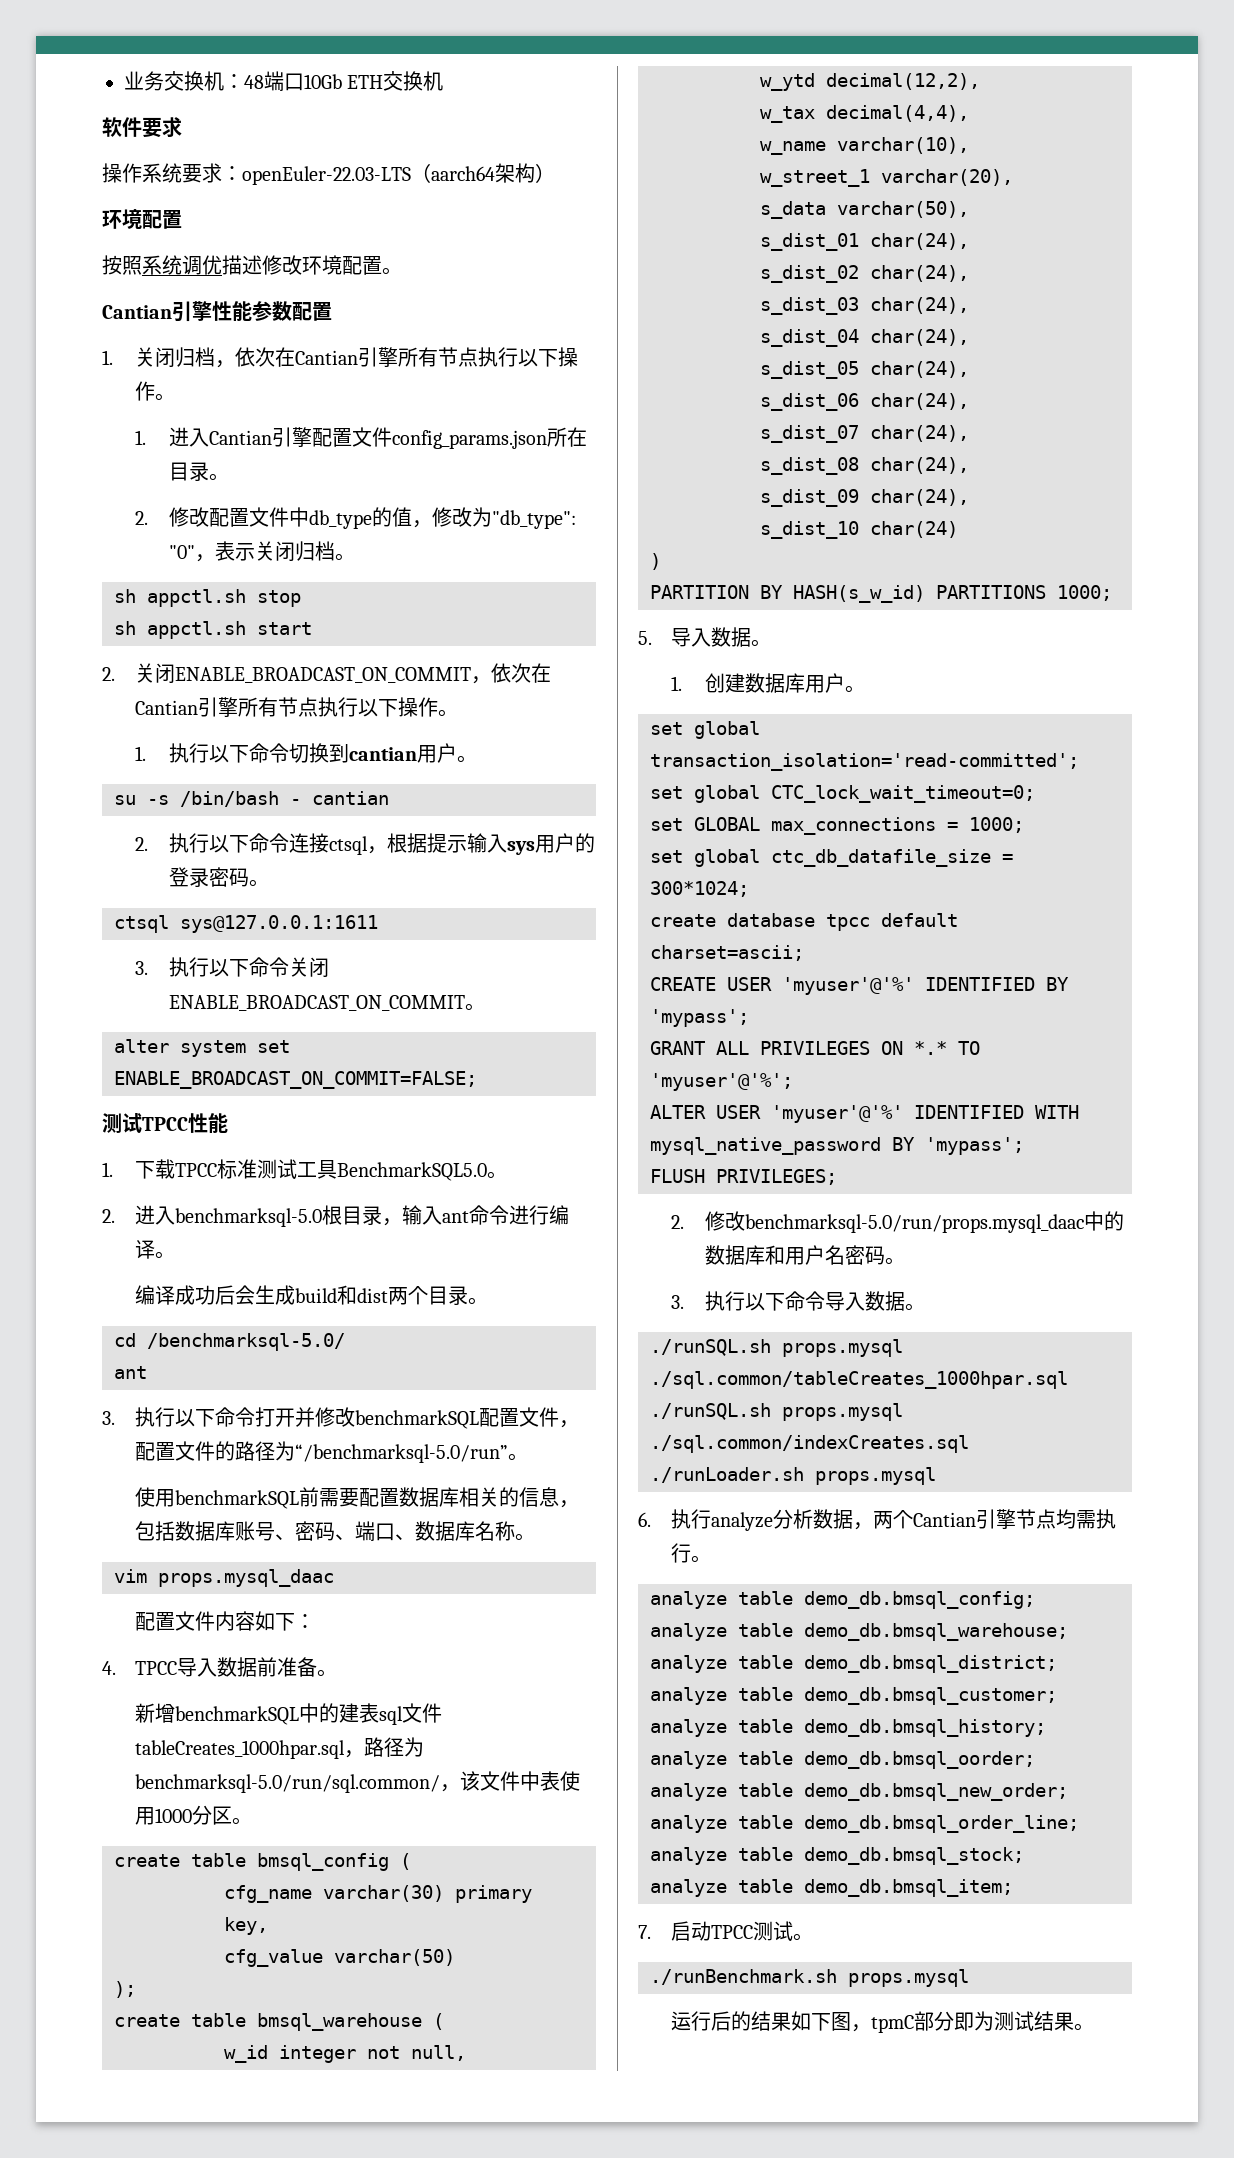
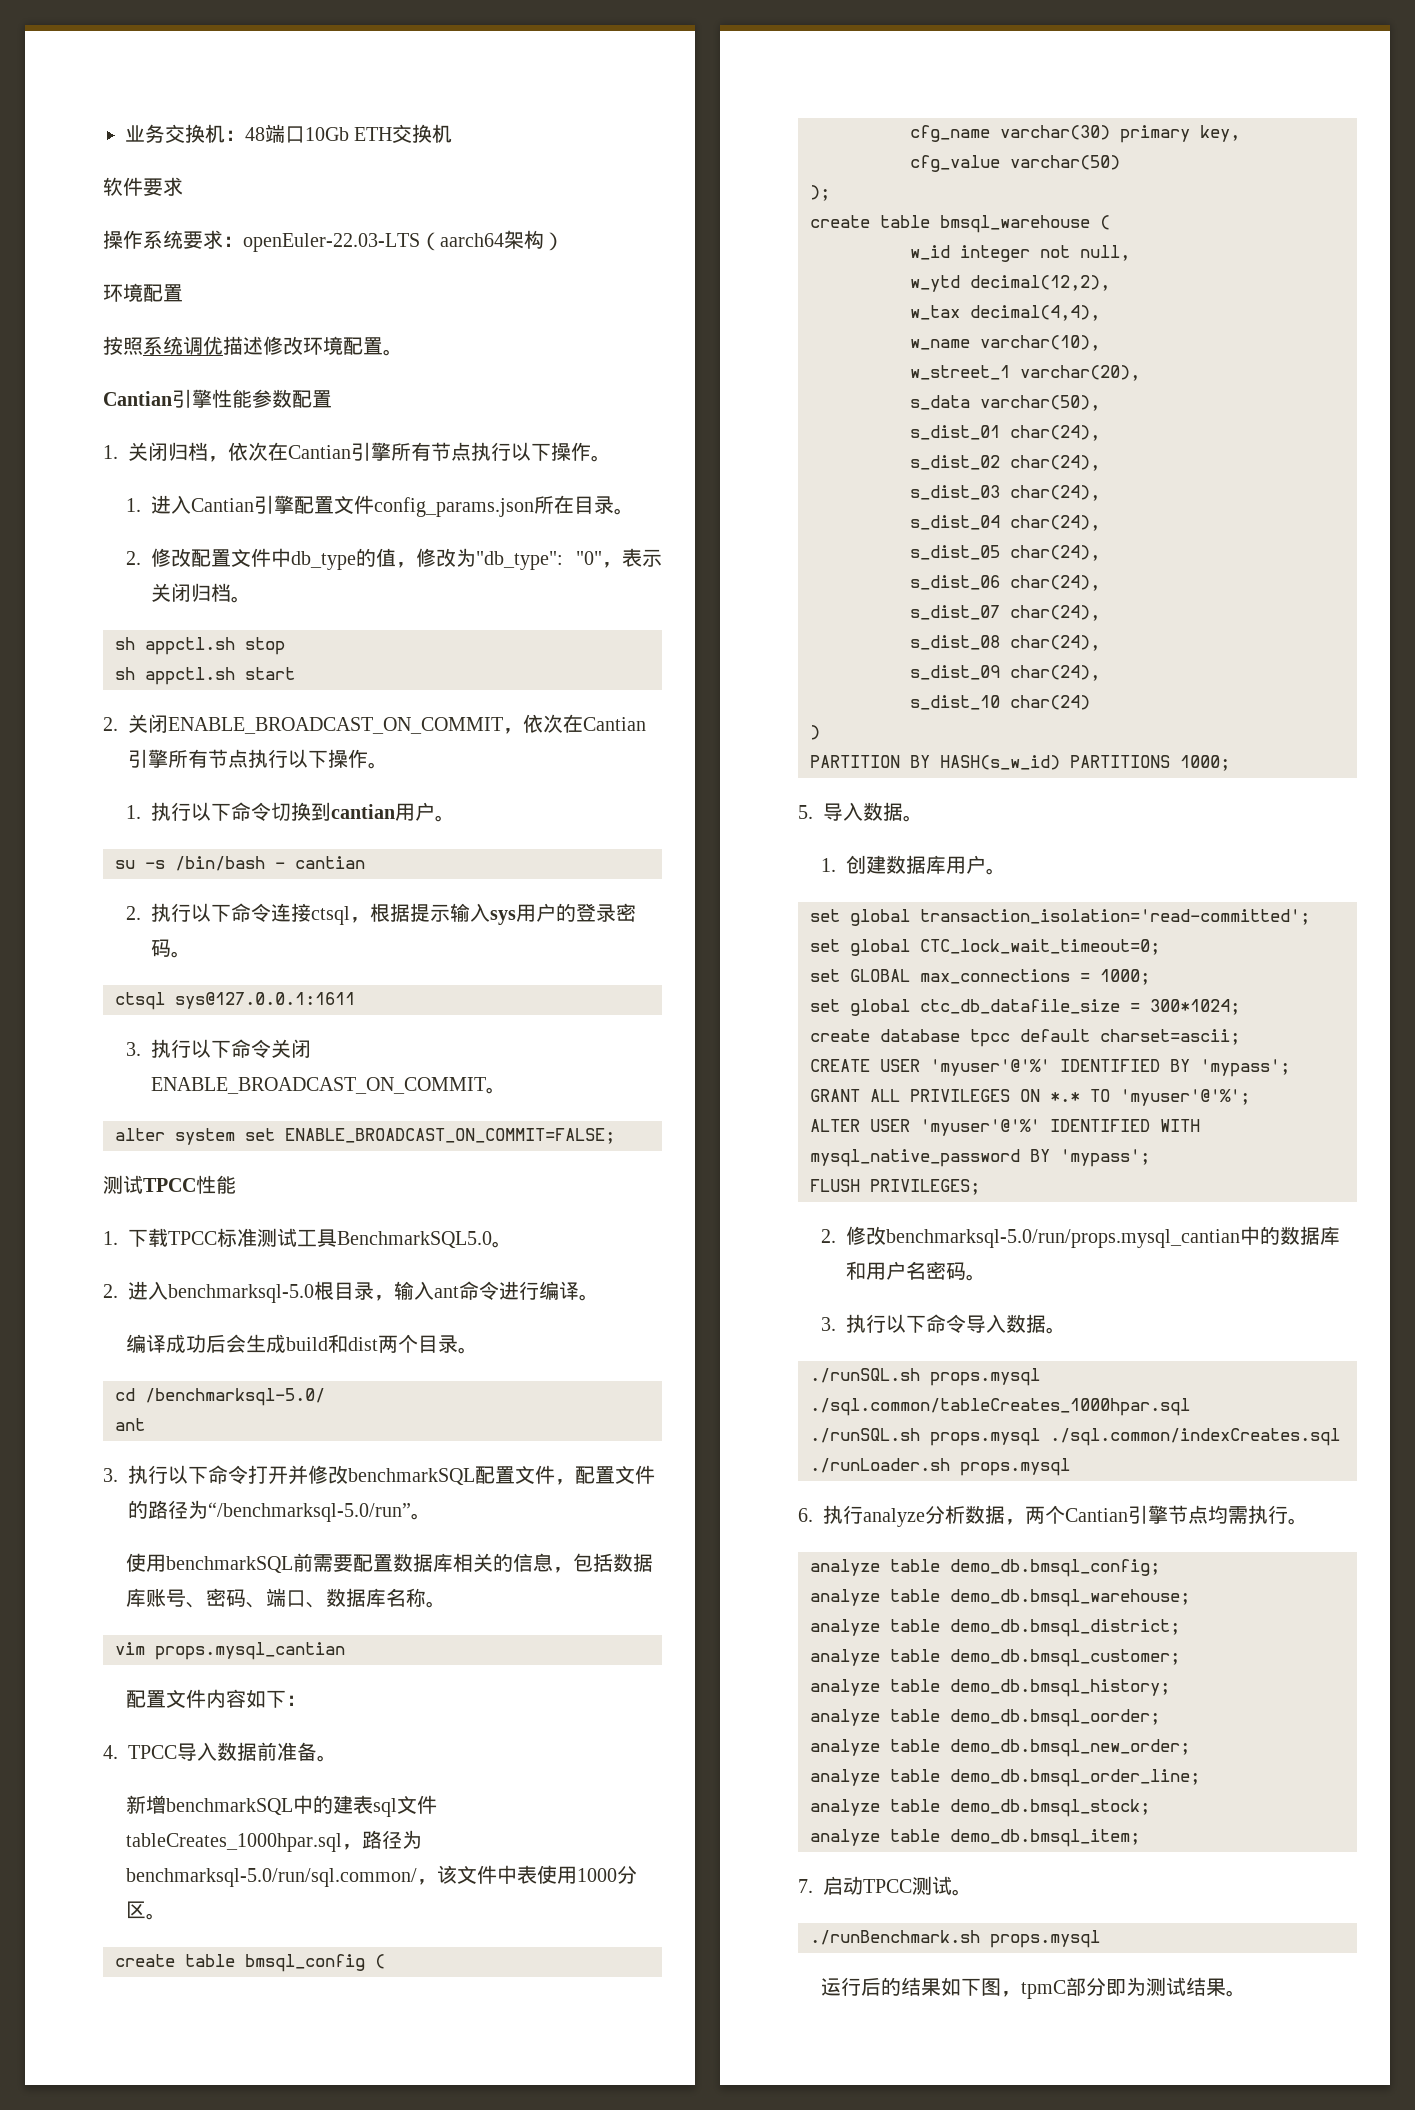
[158,1569,334,1587] props.mysql_daac -> [155,1642,345,1660] props.mysql_cantian
[744,1214,1084,1233] benchmarksql-5.0/run/props.mysql_daac -> [885,1229,1240,1248] benchmarksql-5.0/run/props.mysql_cantian

